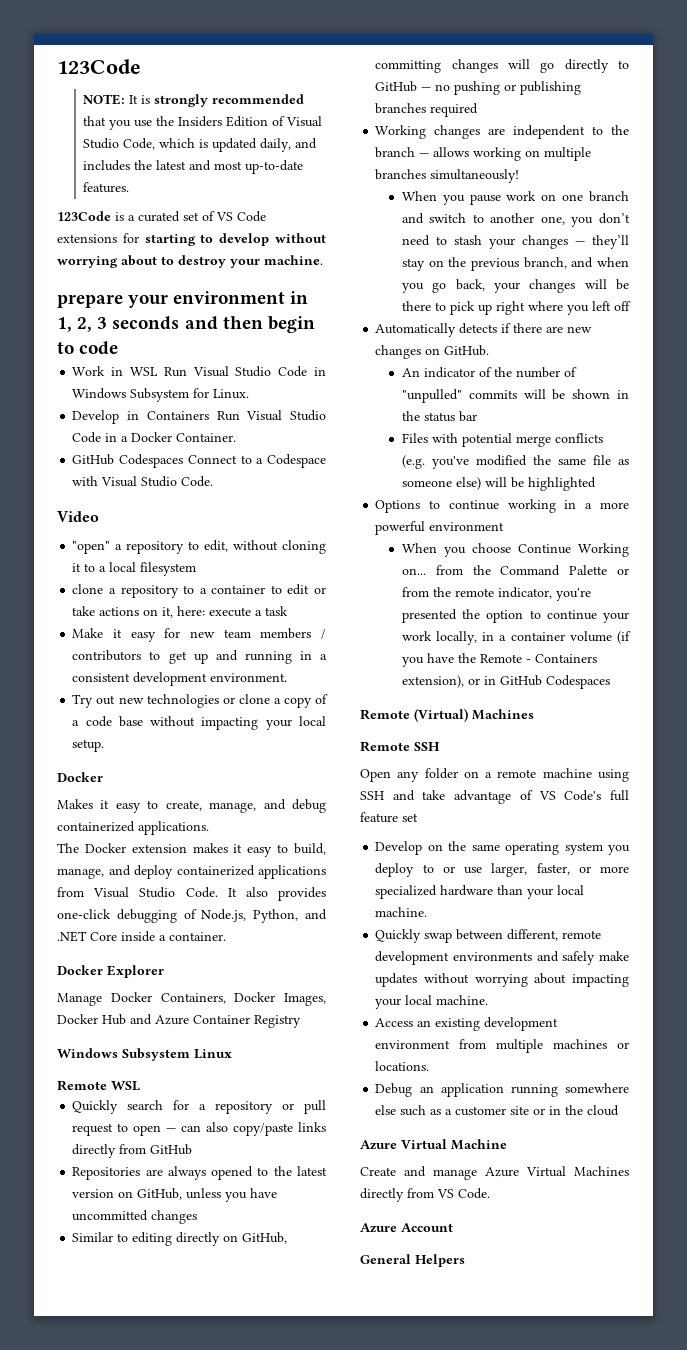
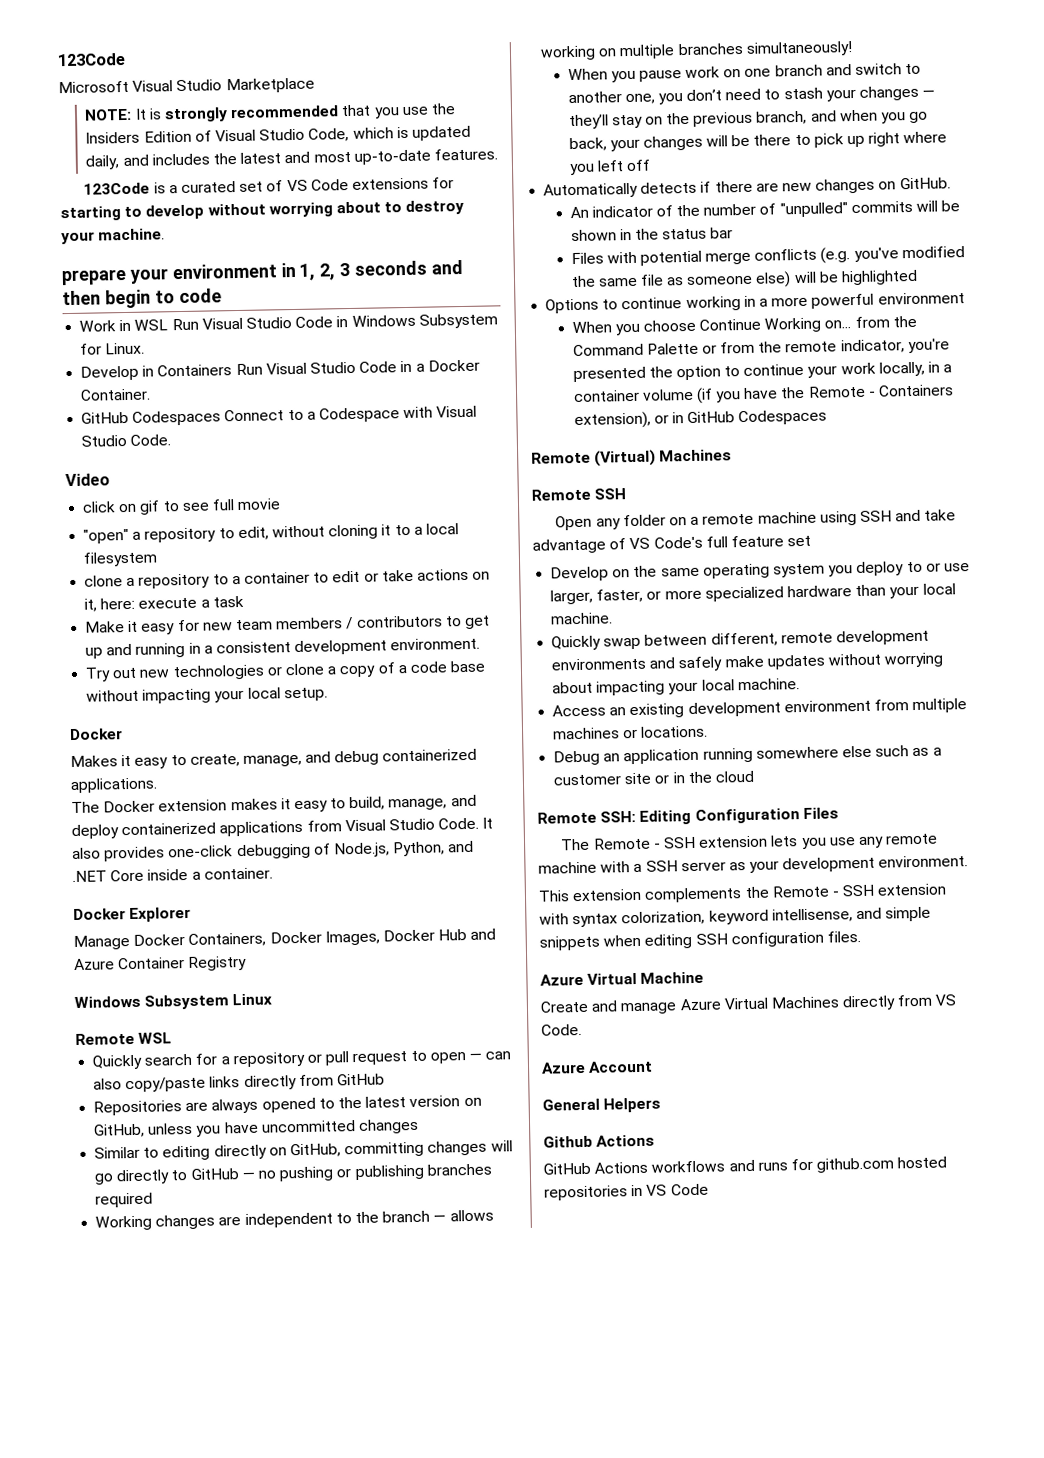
[57,59,141,74] 123Code -> [57,52,126,67] [58,77,315,94] 123Code // Microsoft Visual Studio Marketplace
(99, 516) none -> [82,498,282,515] // click on gif to see full movie
(620, 1110) none -> [537,807,839,825] [560,833,939,851] [538,855,969,874] [538,883,948,903] [539,906,932,928] [539,931,861,951] // Remote SSH: Editing Configuration Files // The Remote - SSH extension lets you use any remote machine with a SSH server as your development environment. // This extension complements the Remote - SSH extension with syntax colorization, keyword intellisense, and simple snippets when editing SSH configuration files.
(465, 1260) none -> [543,1134,656,1148] [543,1156,948,1175] [544,1183,709,1201] // Github Actions // GitHub Actions workflows and runs for github.com hosted repositories in VS Code

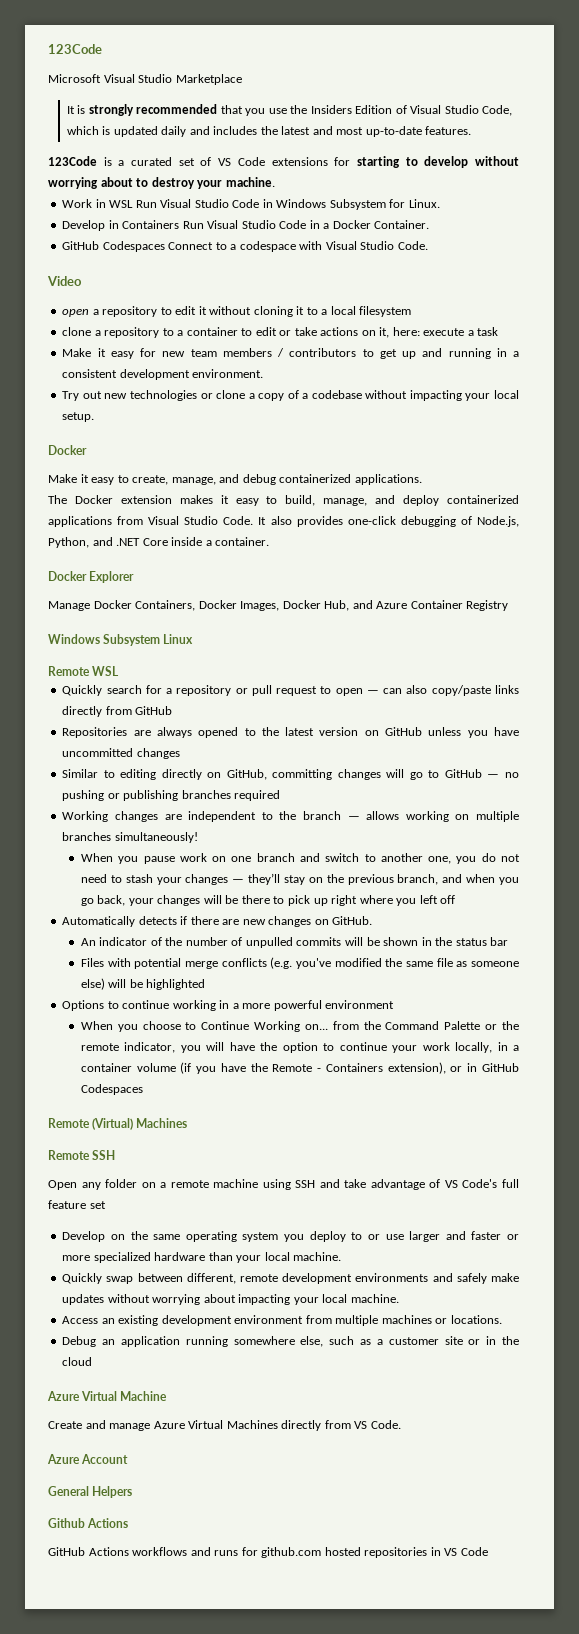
[84,108,133,121] NOTE: -> (242, 79) none
[85,155,120,170] daily, -> [161,126,187,137] daily
[61,259,463,286] [62,288,222,309] // prepare your environment in 1, 2, 3 seconds and then begin to code -> (275, 182) none
[318,407,400,423] Codespace -> [239,241,296,252] codespace
[82,498,282,515] [83,526,269,544] click on gif to see full movie // "open" a repository to edit, -> [62,306,207,317] open a repository to edit it
[409,660,486,673] code base -> [311,390,362,399] codebase
[70,755,118,768] Makes -> [48,474,77,483] Make
[438,929,468,941] Hub -> [324,600,350,611] Hub,
[93,1123,146,1138] GitHub, -> [385,727,423,736] GitHub
[116,1169,171,1185] directly -> (423, 776) none
[686,89,723,101] don’t -> [481,853,520,862] do not
[779,202,848,218] "unpulled" -> [245,937,293,948] unpulled
(696, 325) none -> [185,1022,197,1030] to
[720,341,756,354] from -> (498, 1027) none
[907,338,950,354] [572,366,646,383] you're presented -> [180,1042,255,1053] you will have
[550,588,644,605] larger, faster, -> [409,1231,502,1242] larger and faster
[841,745,872,758] else -> [300,1336,324,1347] else,
[537,807,839,825] [560,833,939,851] [538,855,969,874] [538,883,948,903] [539,906,932,928] [539,931,861,951] // Remote SSH: Editing Configuration Files // The Remote - SSH extension lets you use any remote machine with a SSH server as your development environment. // This extension complements the Remote - SSH extension with syntax colorization, keyword intellisense, and simple snippets when editing SSH configuration files. -> (93, 1361) none

